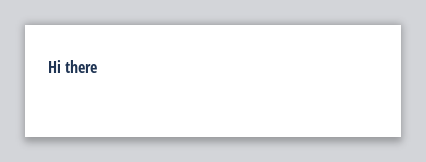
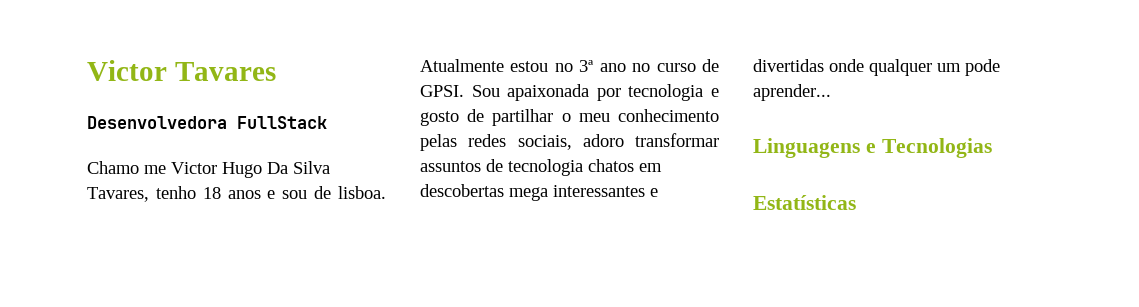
[48,60,98,73] Hi there -> [87,60,276,81] [87,116,327,129] [87,161,330,178] [87,186,386,202] [420,59,719,72] [420,84,719,101] [420,109,719,126] [420,133,719,151] [420,159,662,176] [420,184,658,201] [753,59,1000,76] [753,84,831,101] [753,138,992,158] [753,195,856,210] Victor Tavares // Desenvolvedora FullStack // Chamo me Victor Hugo Da Silva Tavares, tenho 18 anos e sou de lisboa. Atualmente estou no 3ª ano no curso de GPSI. Sou apaixonada por tecnologia e gosto de partilhar o meu conhecimento pelas redes sociais, adoro transformar assuntos de tecnologia chatos em descobertas mega interessantes e divertidas onde qualquer um pode aprender... // Linguagens e Tecnologias // Estatísticas

